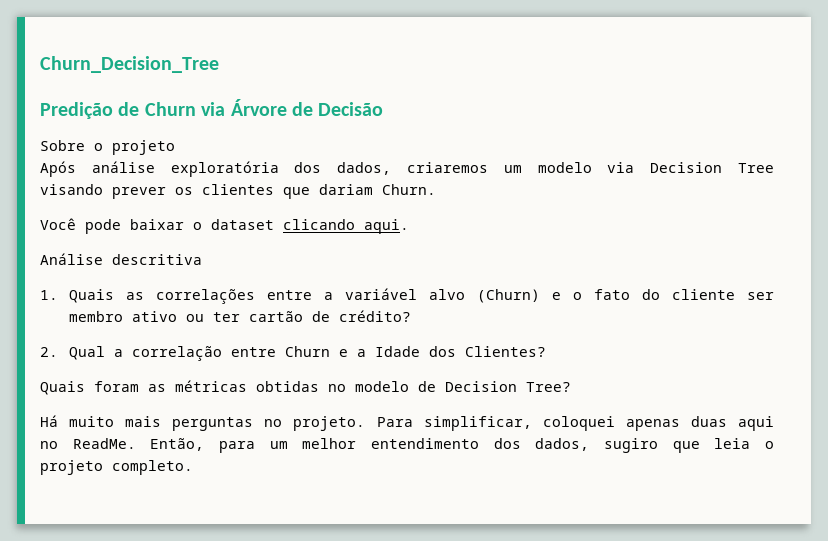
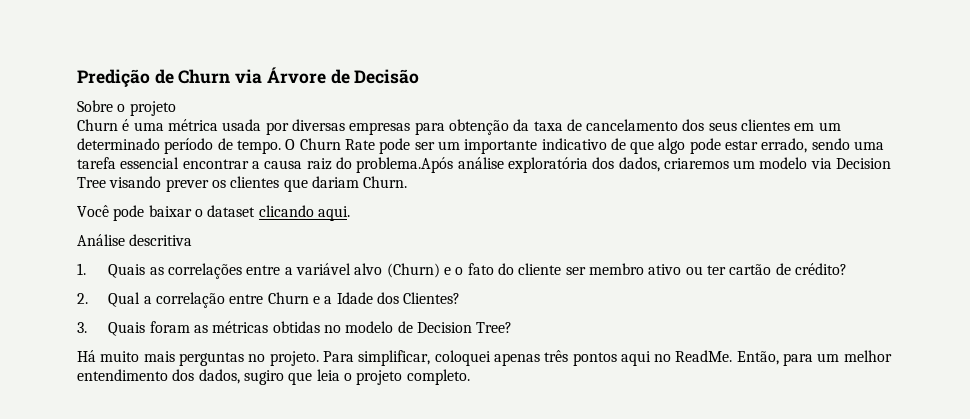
[40,56,219,73] Churn_Decision_Tree // -> (77, 78) none
[40,161,76,177] Após -> [77,119,841,135] [77,138,885,154] [77,157,454,173] Churn é uma métrica usada por diversas empresas para obtenção da taxa de cancelamento dos seus clientes em um determinado período de tempo. O Churn Rate pode ser um importante indicativo de que algo pode estar errado, sendo uma tarefa essencial encontrar a causa raiz do problema.Após
(546, 351) none -> [77,322,87,333] 3.
[690,416,727,427] duas -> [544,350,617,366] três pontos

